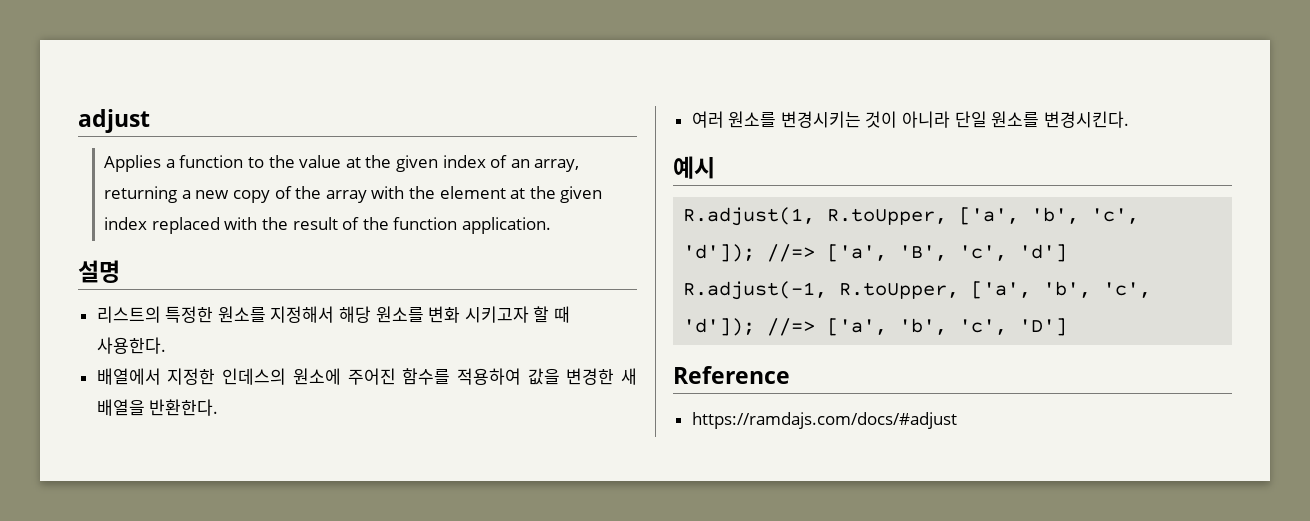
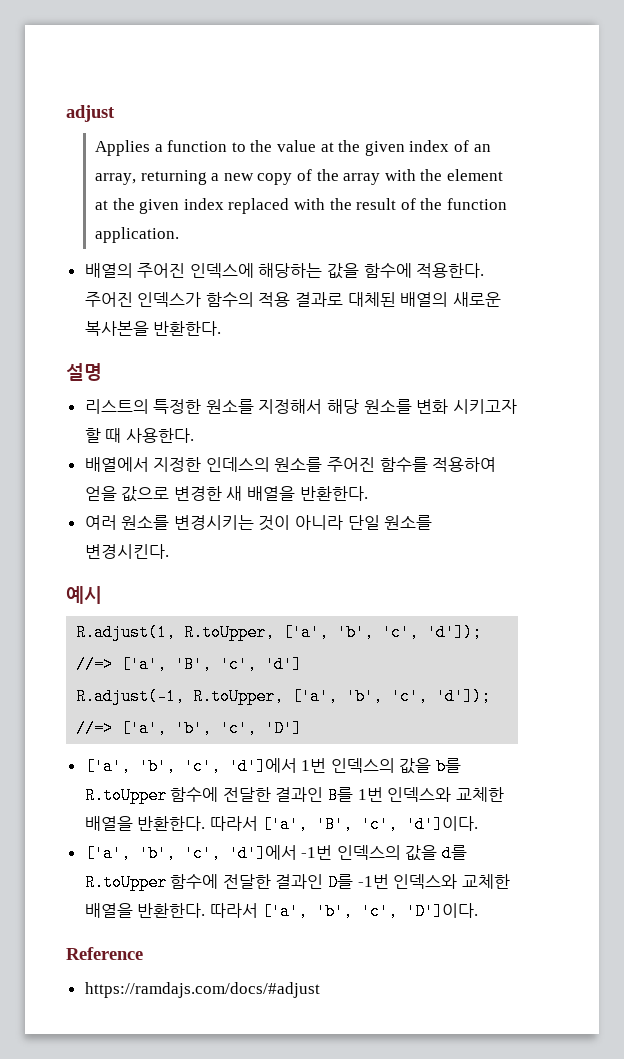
(551, 225) none -> [84,263,485,279] [84,292,501,307] [84,321,222,336] // 배열의 주어진 인덱스에 해당하는 값을 함수에 적용한다. 주어진 인덱스가 함수의 적용 결과로 대체된 배열의 새로운 복사본을 반환한다.
[292,368,341,385] 원소에 -> [274,457,323,472] 원소를
[527,368,560,385] 값을 -> [84,486,170,502] 얻을 값으로
(1068, 327) none -> [84,758,462,775] [84,787,504,804] [84,816,479,833] [84,845,468,862] [84,874,510,891] [84,903,479,920] // ['a', 'b', 'c', 'd']에서 1번 인덱스의 값을 b를 R.toUpper 함수에 전달한 결과인 B를 1번 인덱스와 교체한 배열을 반환한다. 따라서 ['a', 'B', 'c', 'd']이다. // ['a', 'b', 'c', 'd']에서 -1번 인덱스의 값을 d를 R.toUpper 함수에 전달한 결과인 D를 -1번 인덱스와 교체한 배열을 반환한다. 따라서 ['a', 'b', 'c', 'D']이다.

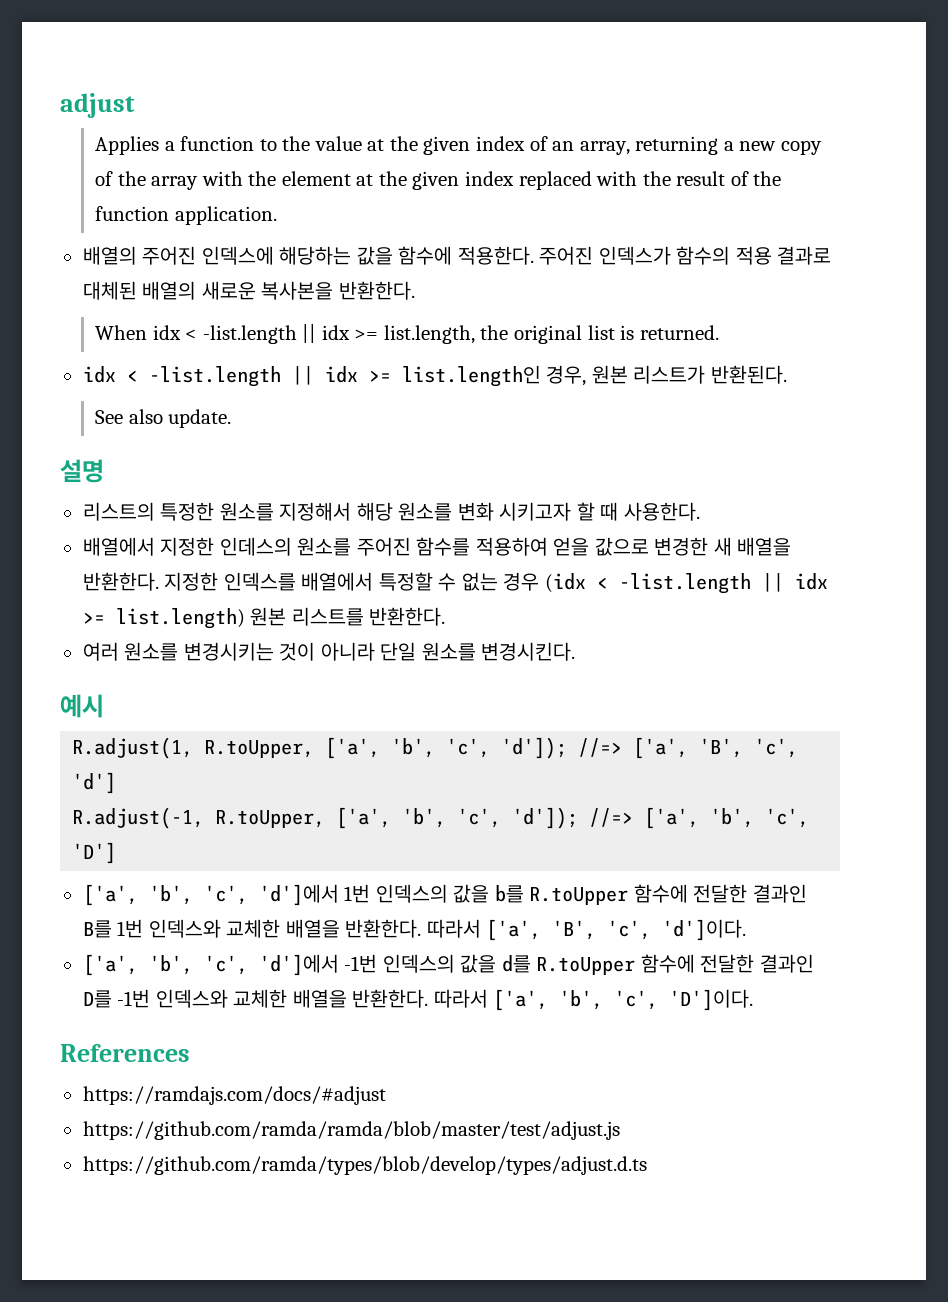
(222, 328) none -> [95,324,719,344] [82,365,787,387] [95,409,232,428] // When idx < -list.length || idx >= list.length, the original list is returned. // idx < -list.length || idx >= list.length인 경우, 원본 리스트가 반환된다. // See also update.
(368, 493) none -> [164,572,828,594] [82,607,446,629] 지정한 인덱스를 배열에서 특정할 수 없는 경우 (idx < -list.length || idx >= list.length) 원본 리스트를 반환한다.
[66,947,143,960] Reference -> [60,1044,190,1062] References
(320, 990) none -> [82,1121,620,1140] [82,1156,647,1175] // https://github.com/ramda/ramda/blob/master/test/adjust.js // https://github.com/ramda/types/blob/develop/types/adjust.d.ts

